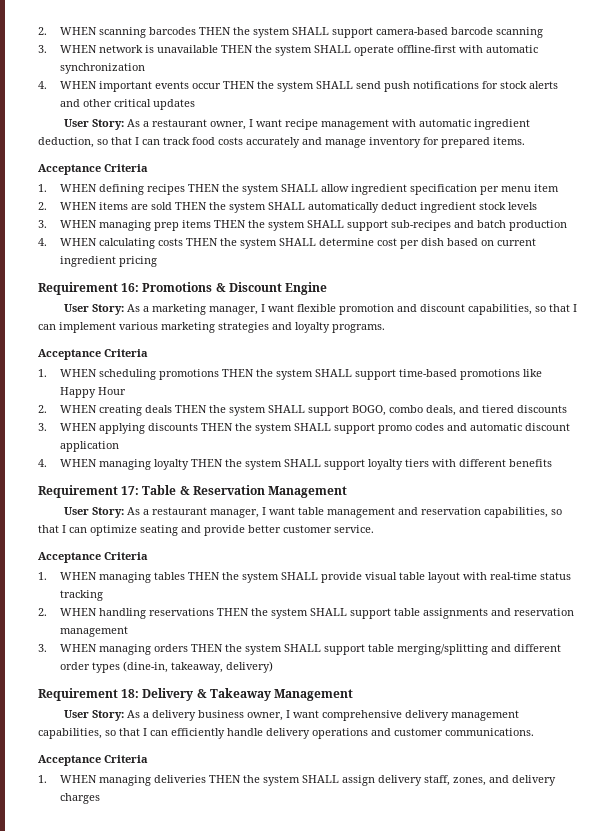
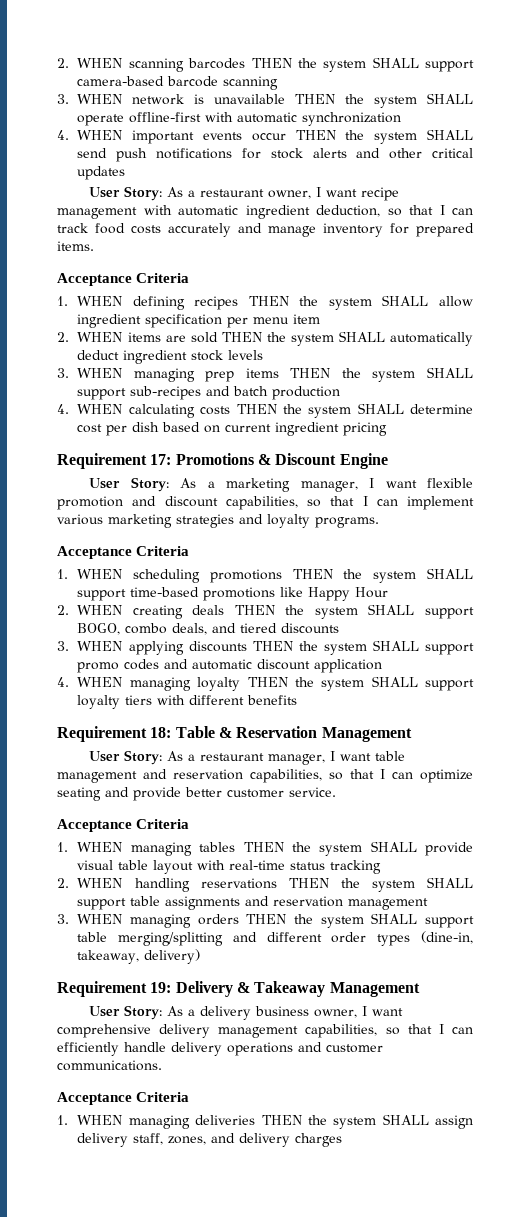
[121,283,140,292] 16: -> [150,454,172,465] 17:
[121,486,140,495] 17: -> [150,727,172,738] 18:
[121,689,140,698] 18: -> [150,982,172,993] 19:

